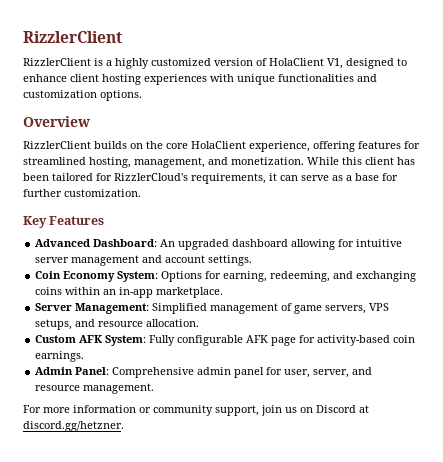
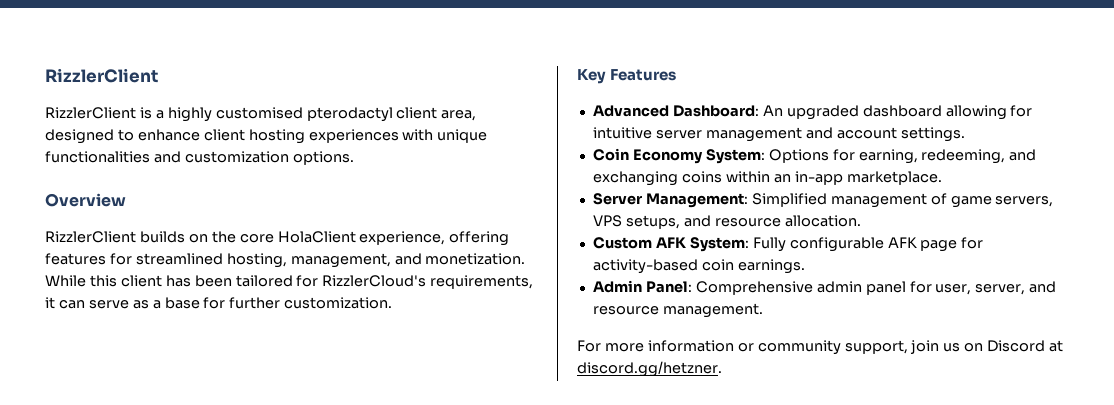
[151,58,343,69] customized version of HolaClient V1, -> [215,107,477,122] customised pterodactyl client area,

